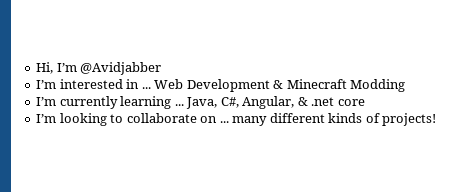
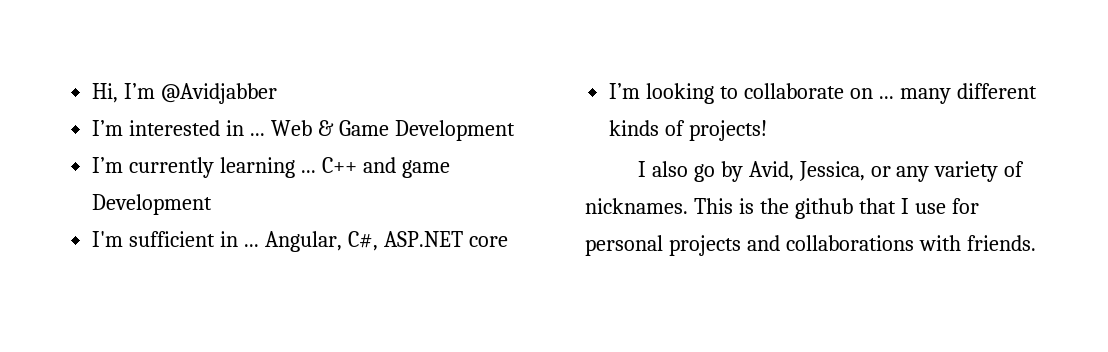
[186,79,406,92] Development & Minecraft Modding -> [317,120,515,141] & Game Development
[186,96,335,109] Java, C#, Angular, & .net -> [321,157,450,178] [92,194,213,215] [92,231,463,252] C++ and game Development // I'm sufficient in ... Angular, C#, ASP.NET
(437, 119) none -> [637,161,1025,182] [585,198,979,219] [585,235,1036,256] // I also go by Avid, Jessica, or any variety of nicknames. This is the github that I use for personal projects and collaborations with friends.

